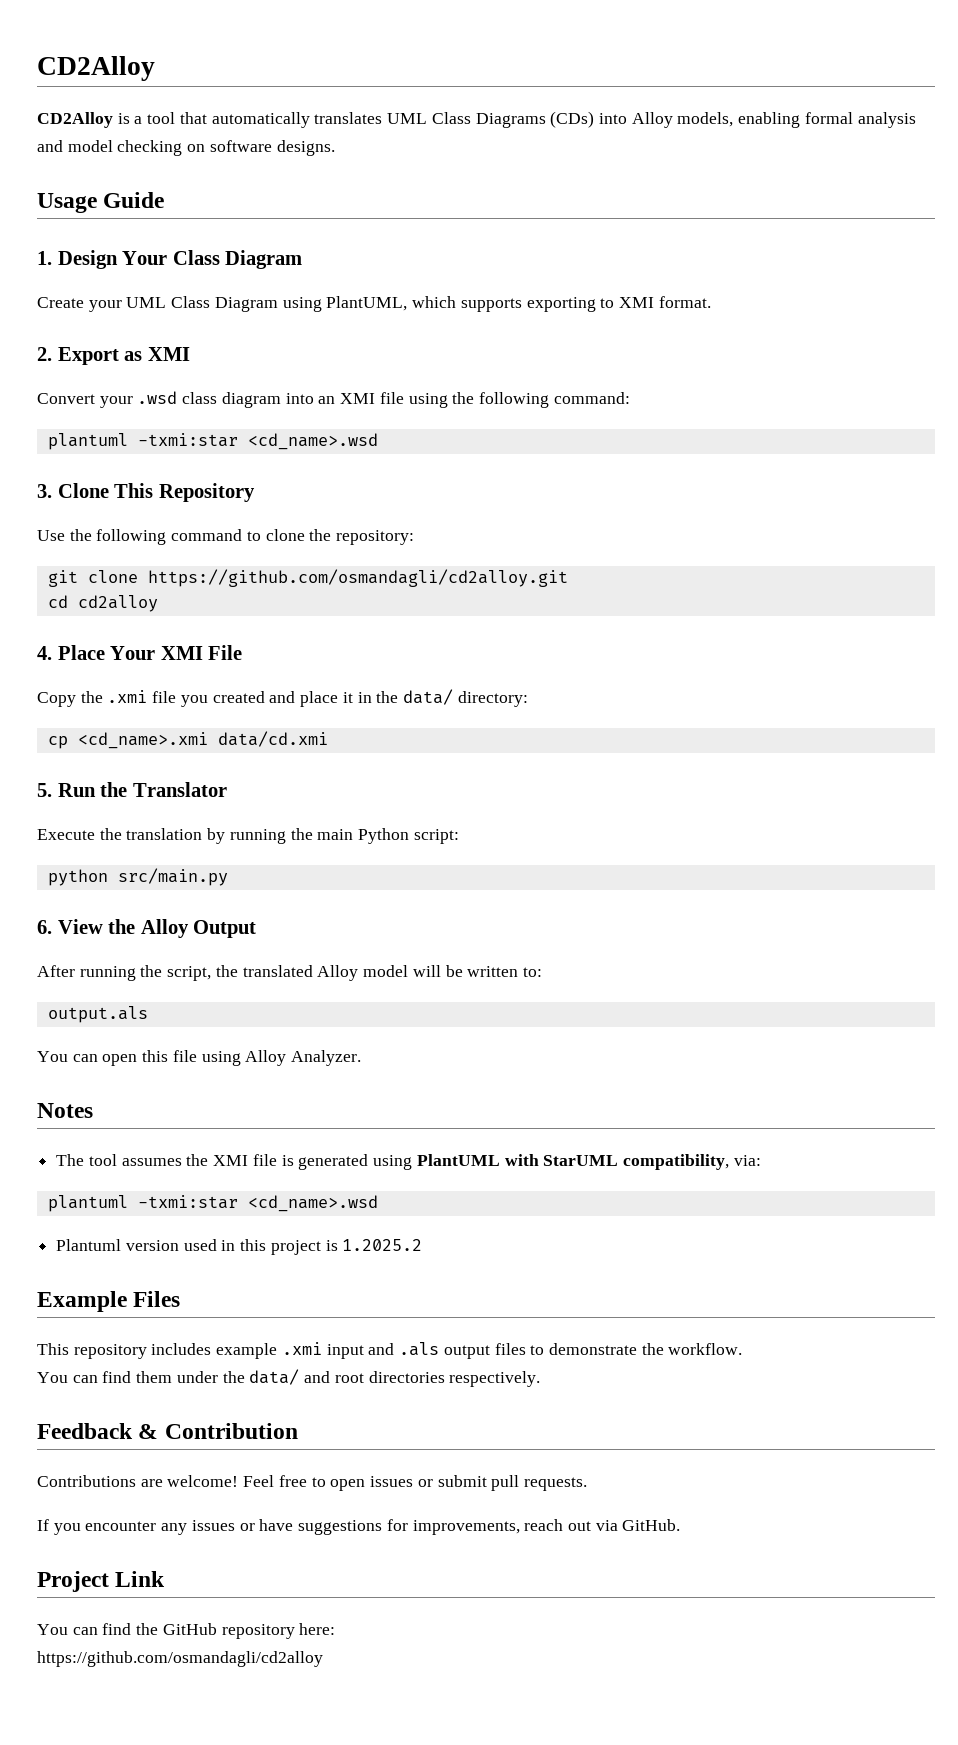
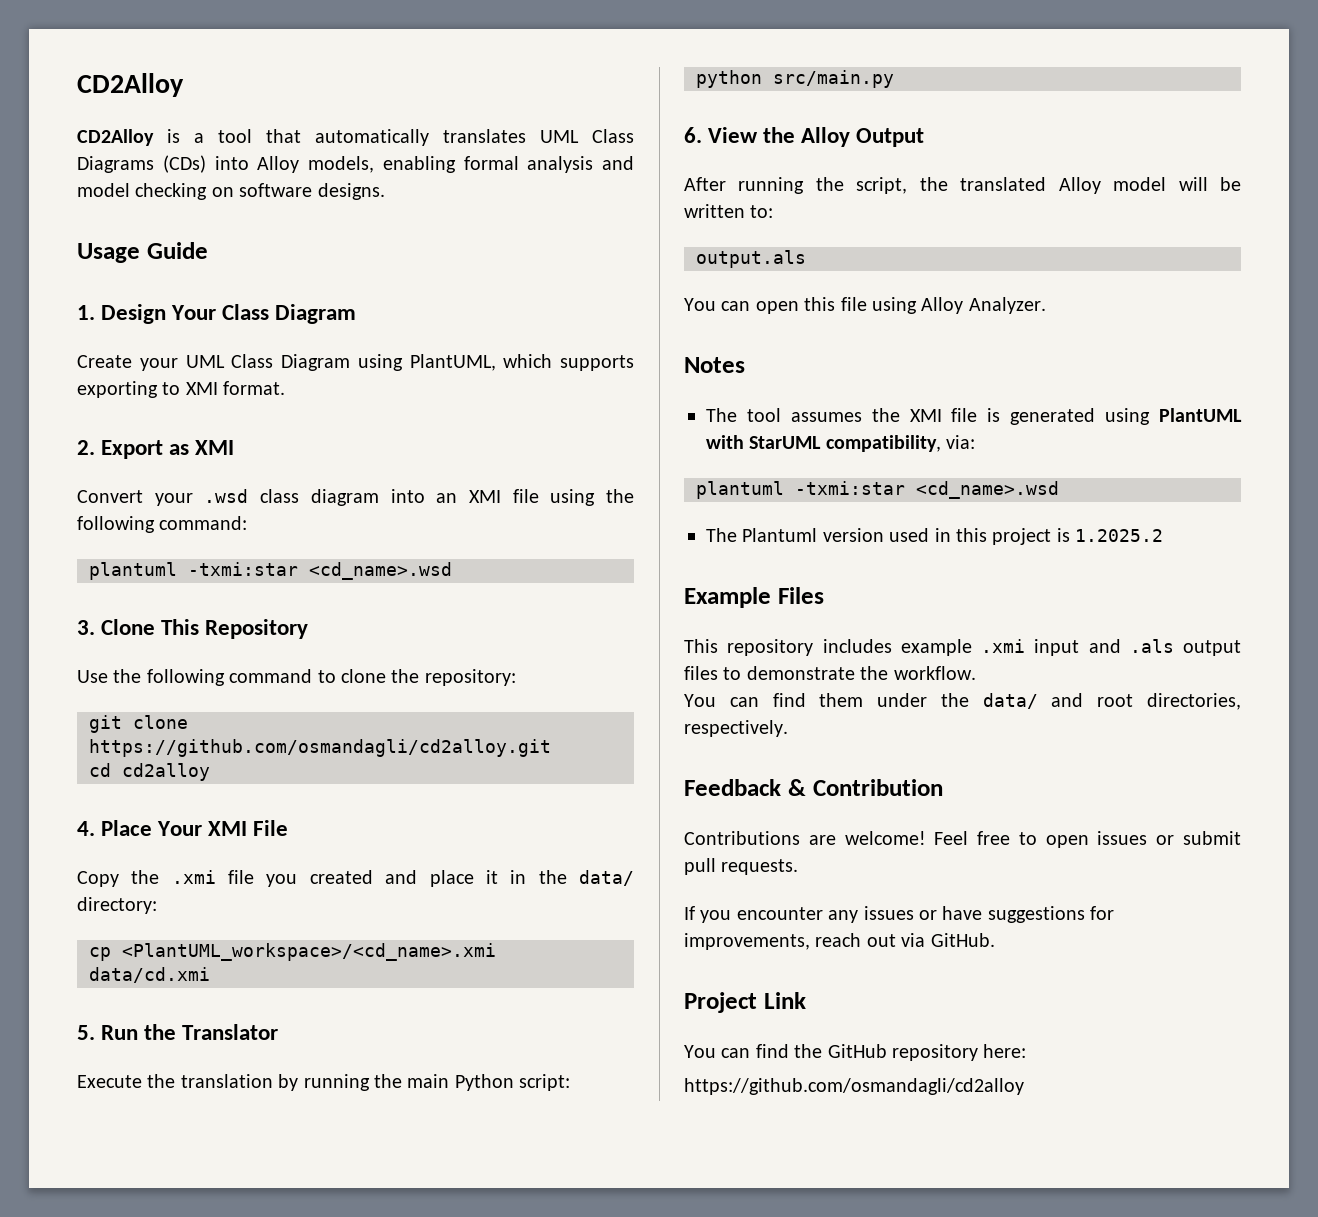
[77,732,208,749] <cd_name>.xmi -> [122,943,496,961] <PlantUML_workspace>/<cd_name>.xmi
(378, 1203) none -> [706,528,737,542] The
[368,1371,445,1383] directories -> [1147,693,1241,710] directories,

